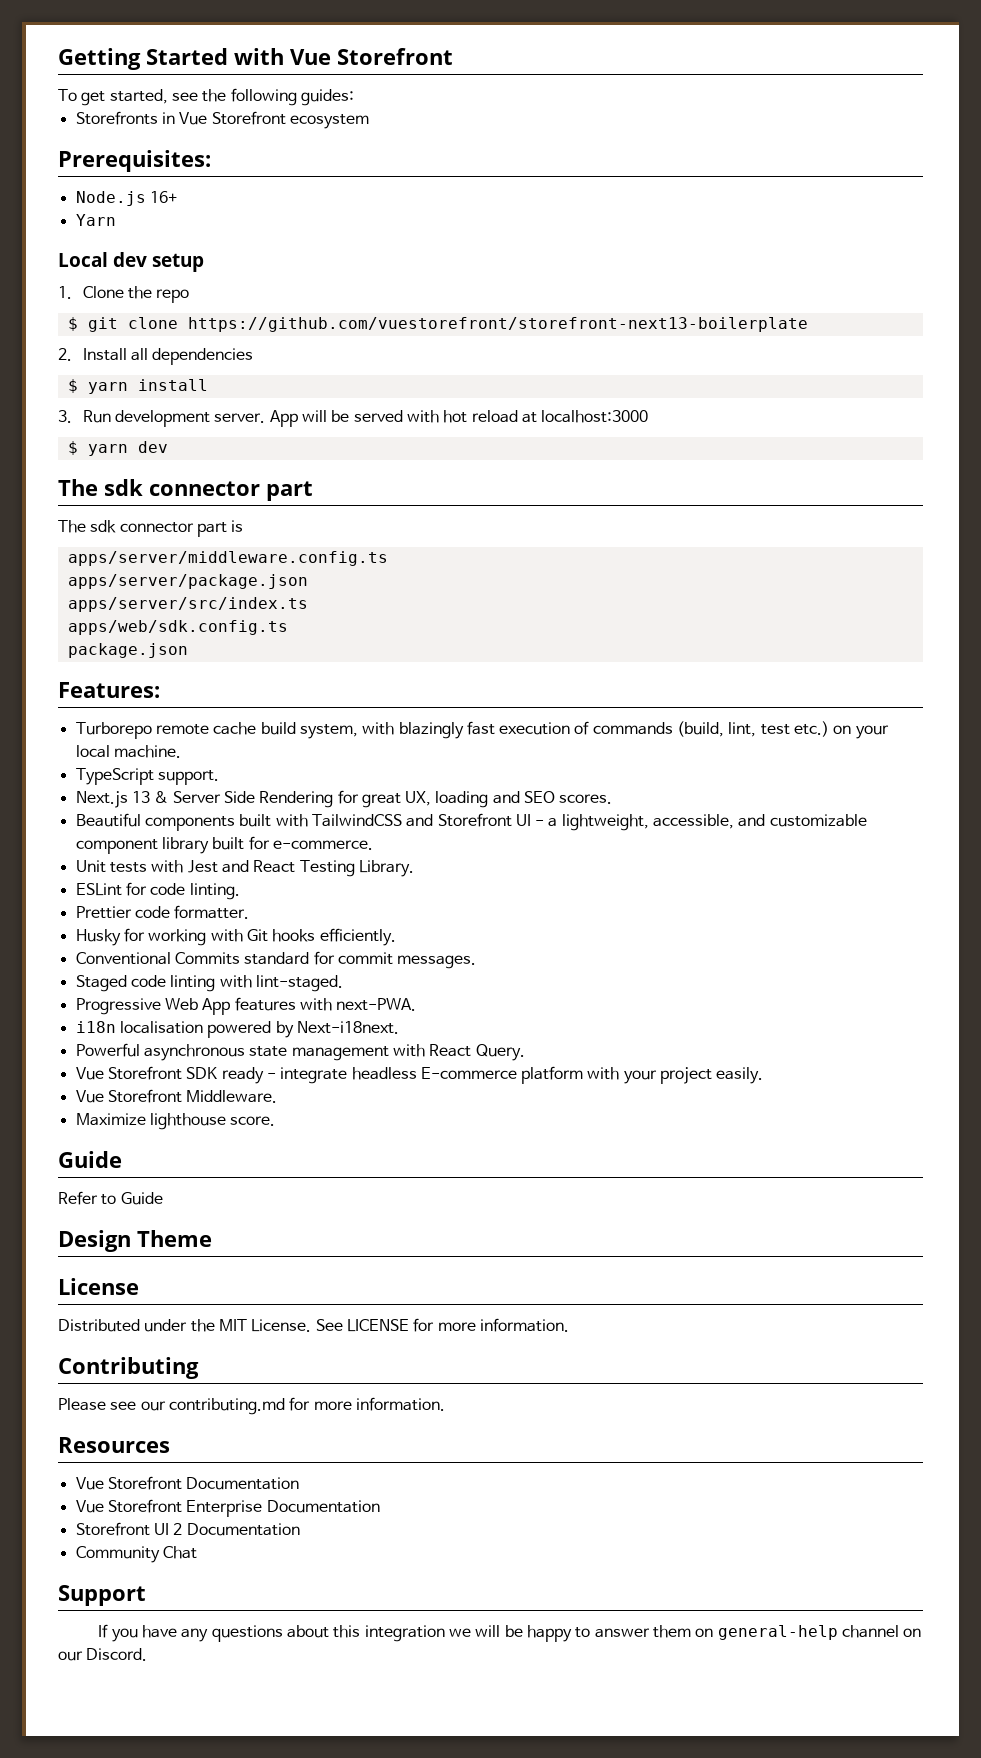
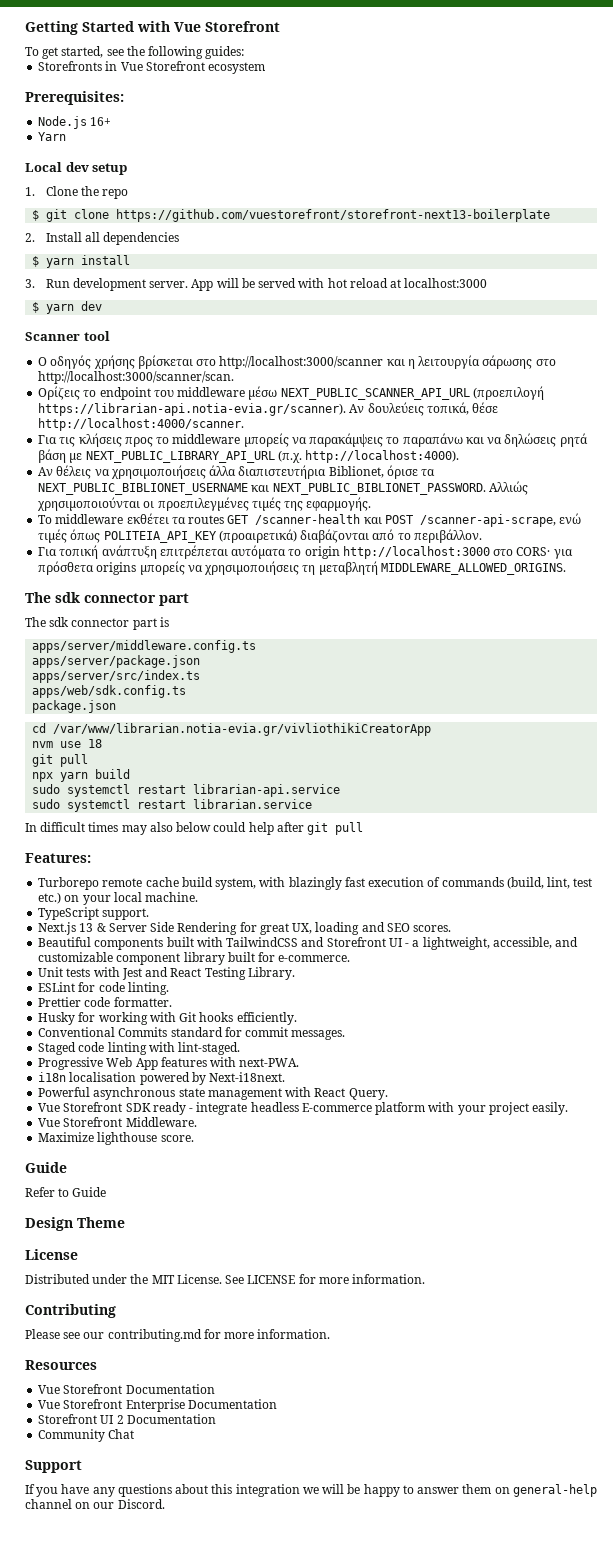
(168, 447) none -> [25,331,110,341] [38,355,556,369] [38,371,235,384] [38,386,544,400] [38,402,499,416] [38,418,245,431] [38,433,588,447] [38,449,460,463] [38,465,436,479] [38,481,528,495] [37,497,372,511] [38,513,582,527] [38,529,482,543] [38,545,573,559] [38,561,566,575] // Scanner tool // Ο οδηγός χρήσης βρίσκεται στο http://localhost:3000/scanner και η λειτουργία σάρωσης στο http://localhost:3000/scanner/scan. // Ορίζεις το endpoint του middleware μέσω NEXT_PUBLIC_SCANNER_API_URL (προεπιλογή https://librarian-api.notia-evia.gr/scanner). Αν δουλεύεις τοπικά, θέσε http://localhost:4000/scanner. // Για τις κλήσεις προς το middleware μπορείς να παρακάμψεις το παραπάνω και να δηλώσεις ρητά βάση με NEXT_PUBLIC_LIBRARY_API_URL (π.χ. http://localhost:4000). // Αν θέλεις να χρησιμοποιήσεις άλλα διαπιστευτήρια Biblionet, όρισε τα NEXT_PUBLIC_BIBLIONET_USERNAME και NEXT_PUBLIC_BIBLIONET_PASSWORD. Αλλιώς χρησιμοποιούνται οι προεπιλεγμένες τιμές της εφαρμογής. // Το middleware εκθέτει τα routes GET /scanner-health και POST /scanner-api-scrape, ενώ τιμές όπως POLITEIA_API_KEY (προαιρετικά) διαβάζονται από το περιβάλλον. // Για τοπική ανάπτυξη επιτρέπεται αυτόματα το origin http://localhost:3000 στο CORS· για πρόσθετα origins μπορείς να χρησιμοποιήσεις τη μεταβλητή MIDDLEWARE_ALLOWED_ORIGINS.
(188, 650) none -> [32,723,432,736] [32,739,103,748] [32,754,89,767] [32,769,131,782] [32,784,341,797] [32,799,313,812] [25,822,364,835] // cd /var/www/librarian.notia-evia.gr/vivliothikiCreatorApp // nvm use 18 // git pull // npx yarn build // sudo systemctl restart librarian-api.service // sudo systemctl restart librarian.service // In difficult times may also below could help after git pull

